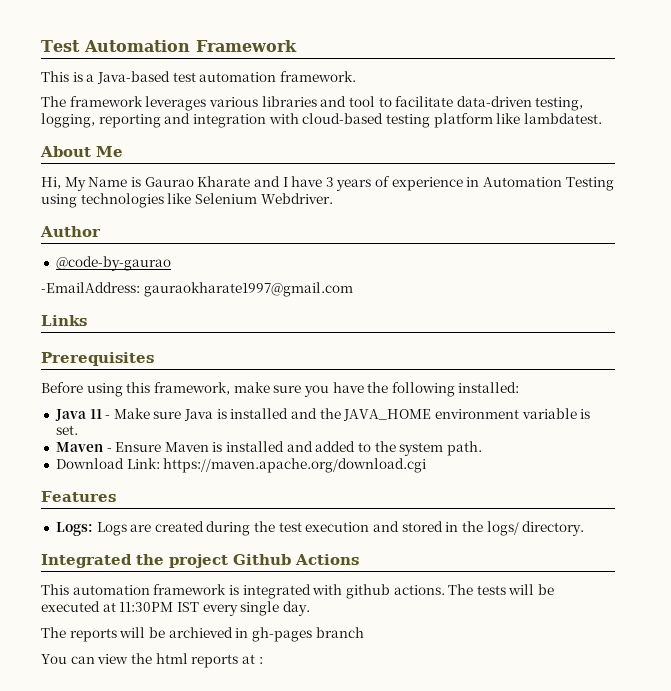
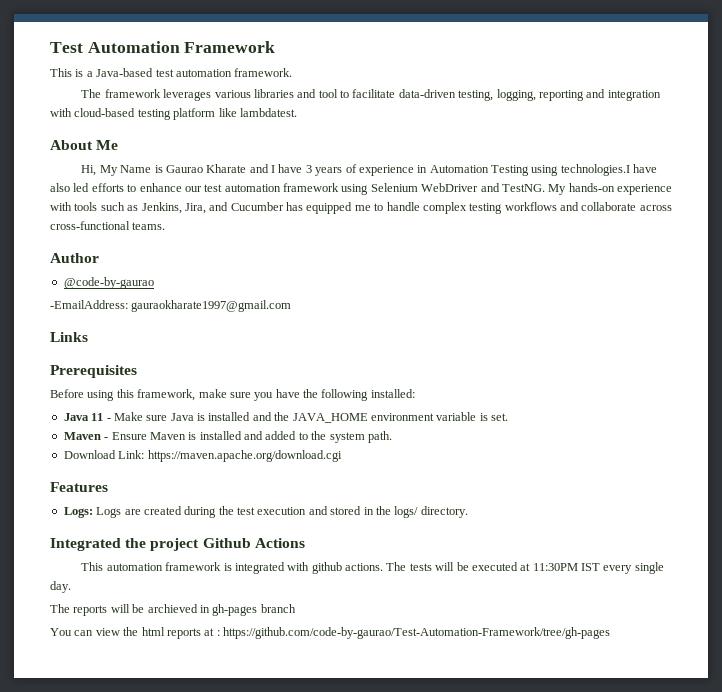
[80,193,333,208] technologies like Selenium Webdriver. -> [560,164,658,176] [50,183,672,195] [50,202,672,214] [50,221,166,230] technologies.I have also led efforts to enhance our test automation framework using Selenium WebDriver and TestNG. My hands-on experience with tools such as Jenkins, Jira, and Cucumber has equipped me to handle complex testing workflows and collaborate across cross-functional teams.
(263, 660) none -> [223,627,610,639] https://github.com/code-by-gaurao/Test-Automation-Framework/tree/gh-pages

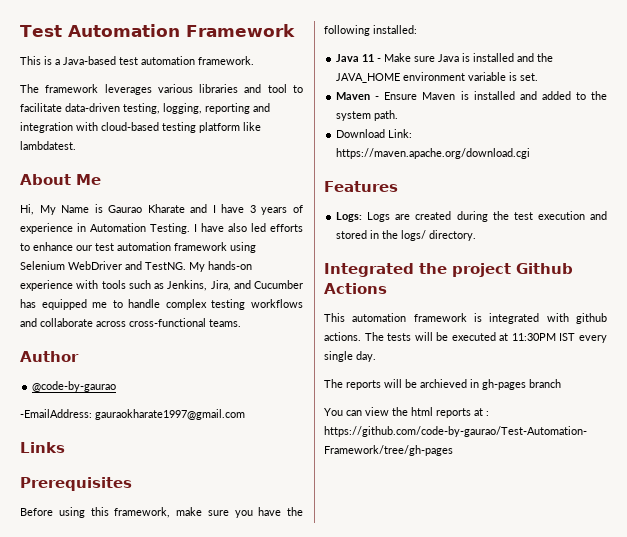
[491,164,630,176] Testing using technologies.I -> [150,223,197,234] Testing. I

